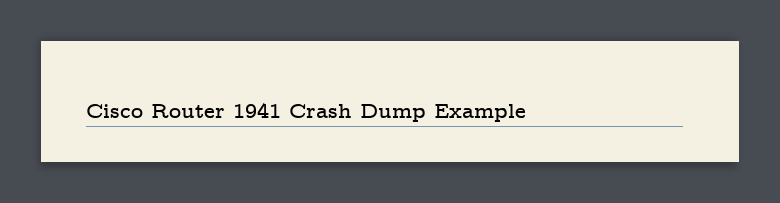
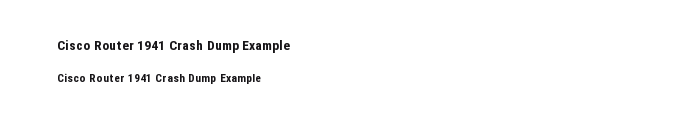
[86,102,526,122] Cisco Router 1941 Crash Dump Example -> [57,40,291,53] [57,73,261,84] Cisco Router 1941 Crash Dump Example // Cisco Router 1941 Crash Dump Example

